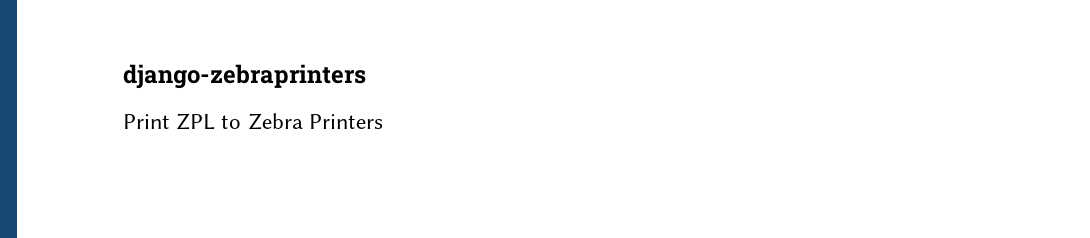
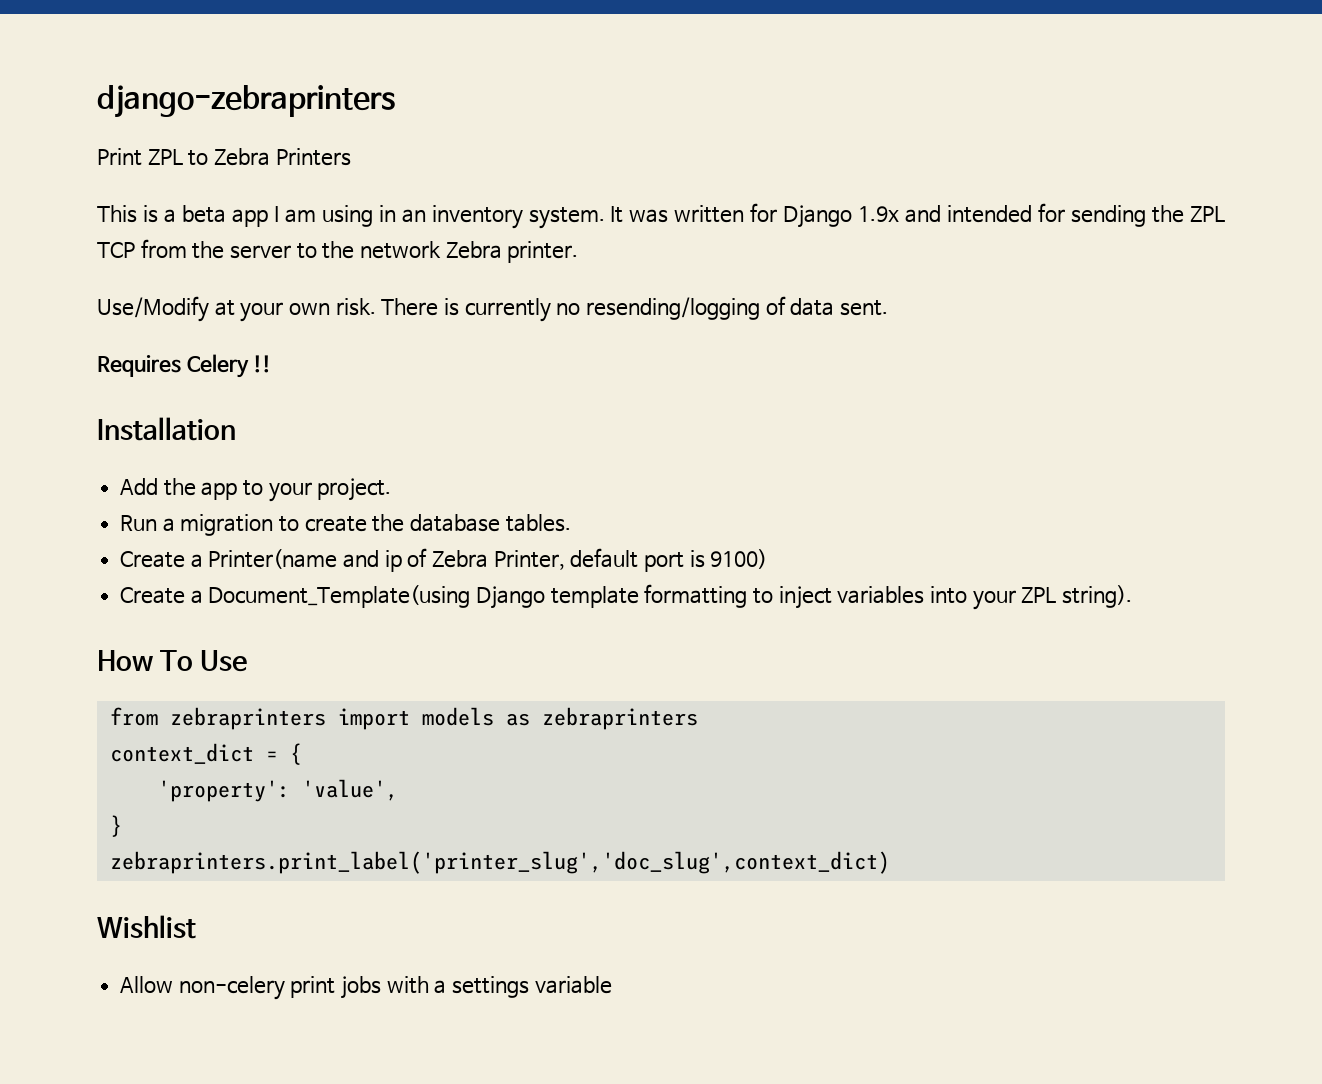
(383, 121) none -> [97,203,1225,229] [97,239,579,263] [97,296,888,322] [97,354,272,378] [97,417,236,441] [120,478,392,502] [120,514,571,536] [120,548,768,572] [120,584,1133,610] [97,650,248,672] [109,707,698,730] [109,743,302,765] [157,779,398,802] [109,815,122,837] [109,851,890,874] [97,915,196,939] [120,976,612,1000] // This is a beta app I am using in an inventory system. It was written for Django 1.9x and intended for sending the ZPL TCP from the server to the network Zebra printer. // Use/Modify at your own risk. There is currently no resending/logging of data sent. // Requires Celery !! // Installation // Add the app to your project. // Run a migration to create the database tables. // Create a Printer(name and ip of Zebra Printer, default port is 9100) // Create a Document_Template(using Django template formatting to inject variables into your ZPL string). // How To Use // from zebraprinters import models as zebraprinters // context_dict = { // 'property': 'value', // } // zebraprinters.print_label('printer_slug','doc_slug',context_dict) // Wishlist // Allow non-celery print jobs with a settings variable

